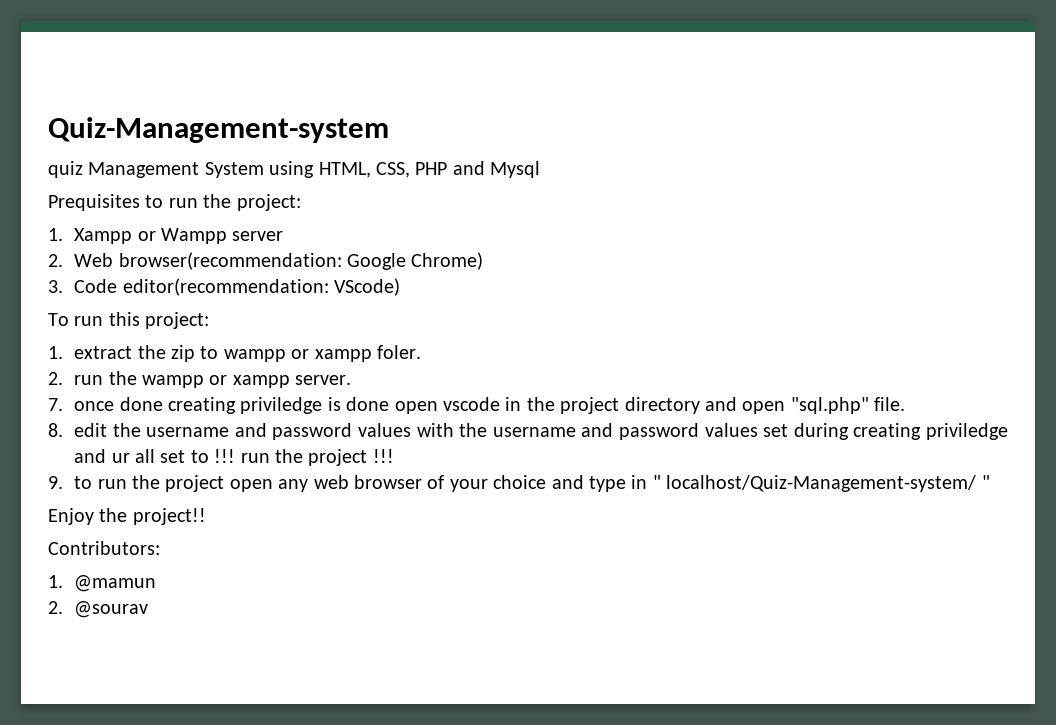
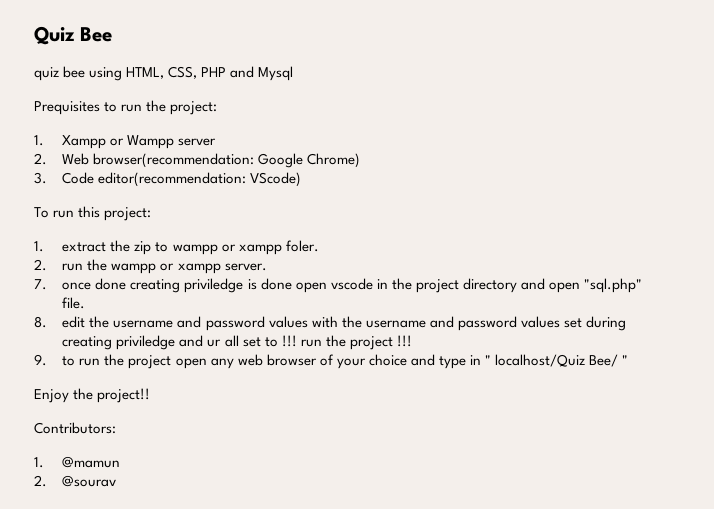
[48,117,389,143] Quiz-Management-system -> [34,26,112,45] Quiz Bee
[88,162,264,178] Management System -> [63,66,86,78] bee
[666,475,977,492] localhost/Quiz-Management-system/ -> [495,354,619,367] localhost/Quiz Bee/

